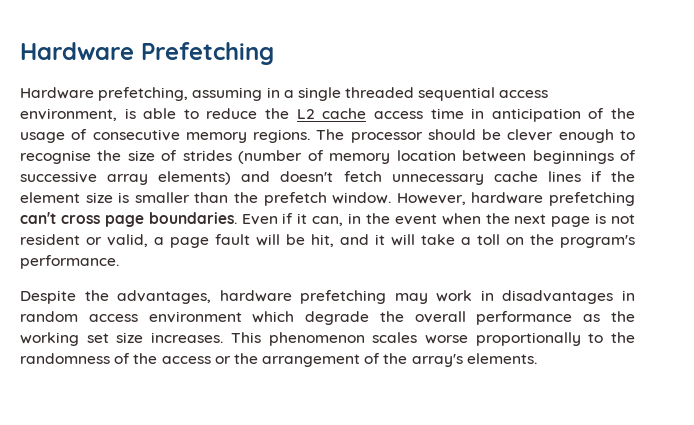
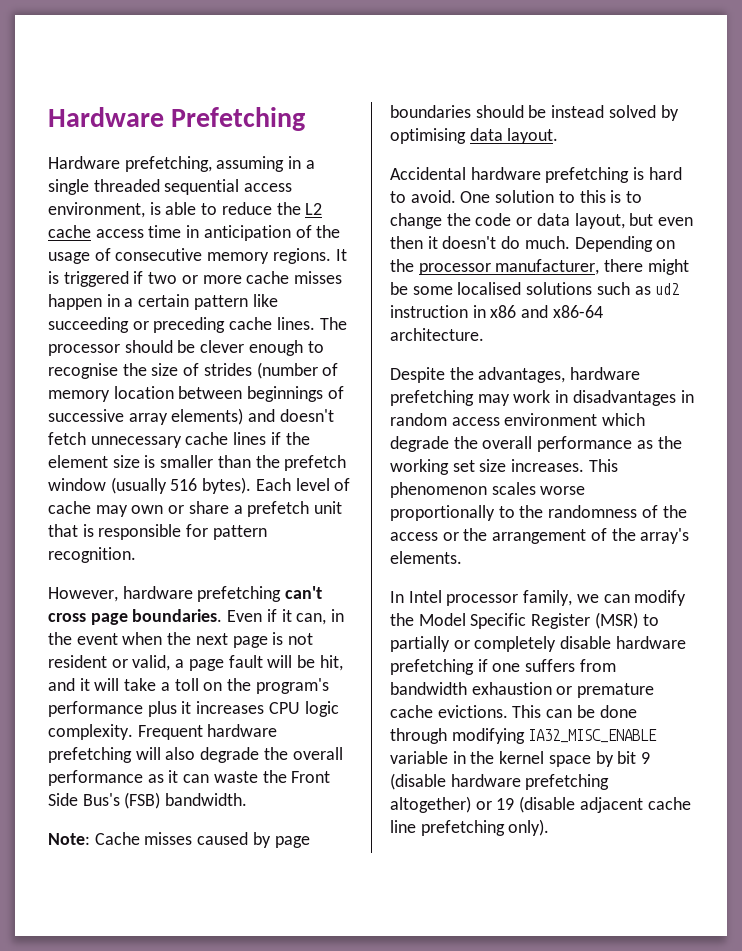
(311, 136) none -> [335,249,347,261] [48,271,343,287] [48,294,278,310] [48,317,315,333] It is triggered if two or more cache misses happen in a certain pattern like succeeding or preceding cache lines.
[332,192,392,204] window. -> [48,477,351,494] [48,501,343,517] [48,524,267,540] [48,547,136,563] window (usually 516 bytes). Each level of cache may own or share a prefetch unit that is responsible for pattern recognition. //
[20,255,119,269] performance. -> [48,701,339,717] [48,724,278,740] [48,747,343,763] [48,770,331,786] [48,792,248,809] [48,832,310,848] [390,105,679,121] [390,128,559,144] [390,167,682,183] [390,190,643,203] [390,213,694,229] [390,236,676,252] [390,259,689,275] [390,282,680,295] [390,305,603,318] [390,328,484,341] performance plus it increases CPU logic complexity. Frequent hardware prefetching will also degrade the overall performance as it can waste the Front Side Bus's (FSB) bandwidth. // Note: Cache misses caused by page boundaries should be instead solved by optimising data layout. // Accidental hardware prefetching is hard to avoid. One solution to this is to change the code or data layout, but even then it doesn't do much. Depending on the processor manufacturer, there might be some localised solutions such as ud2 instruction in x86 and x86-64 architecture.
(537, 358) none -> [390,590,687,606] [390,612,659,629] [390,636,686,652] [390,659,616,675] [390,682,655,698] [390,705,637,718] [390,728,658,744] [390,751,651,767] [390,773,610,790] [390,796,691,813] [390,819,550,836] // In Intel processor family, we can modify the Model Specific Register (MSR) to partially or completely disable hardware prefetching if one suffers from bandwidth exhaustion or premature cache evictions. This can be done through modifying IA32_MISC_ENABLE variable in the kernel space by bit 9 (disable hardware prefetching altogether) or 19 (disable adjacent cache line prefetching only).

